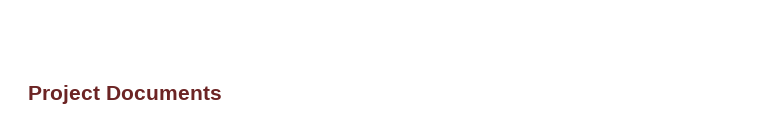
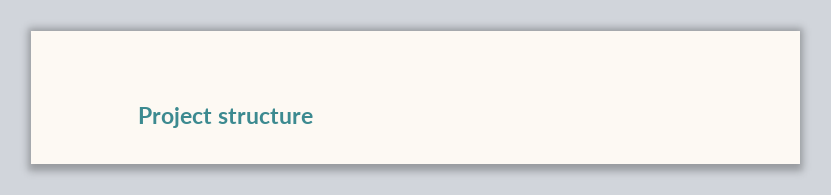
[106,86,222,100] Documents -> [218,108,314,124] structure

